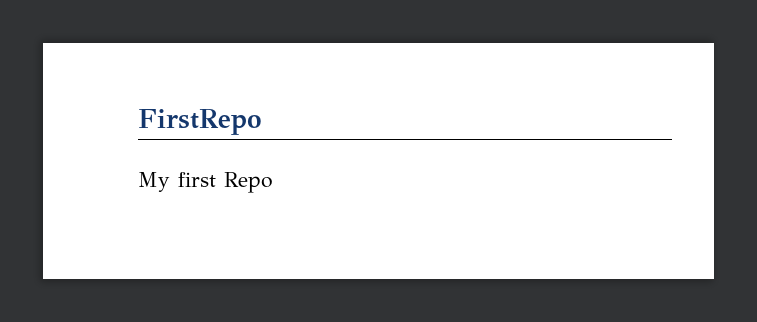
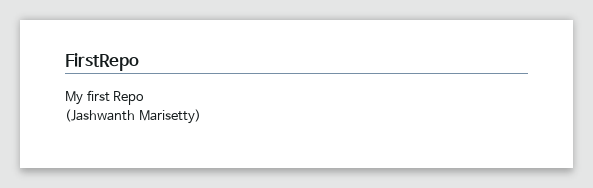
(273, 182) none -> [65,109,201,124] // (Jashwanth Marisetty)

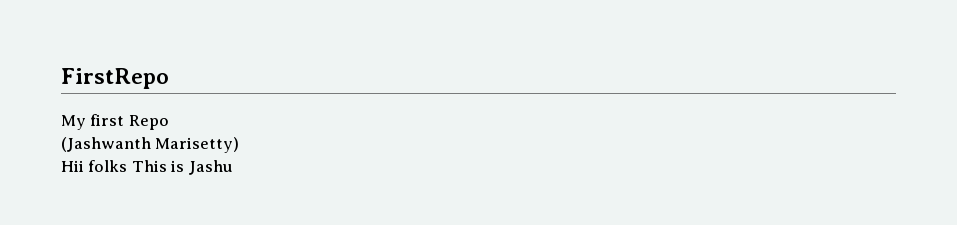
(201, 116) none -> [61,160,232,175] // Hii folks This is Jashu

